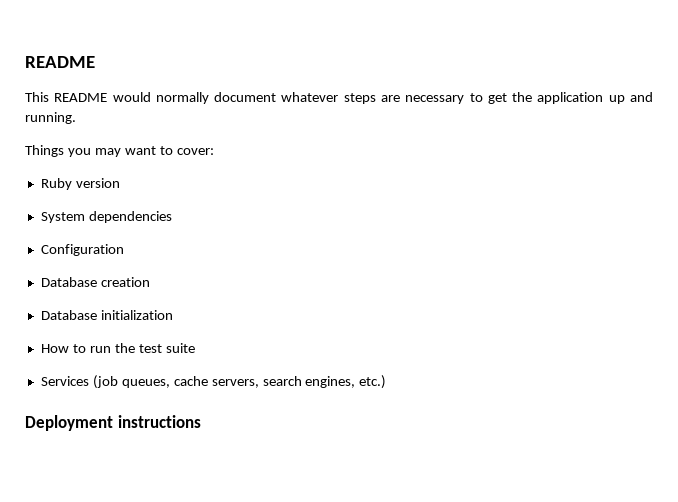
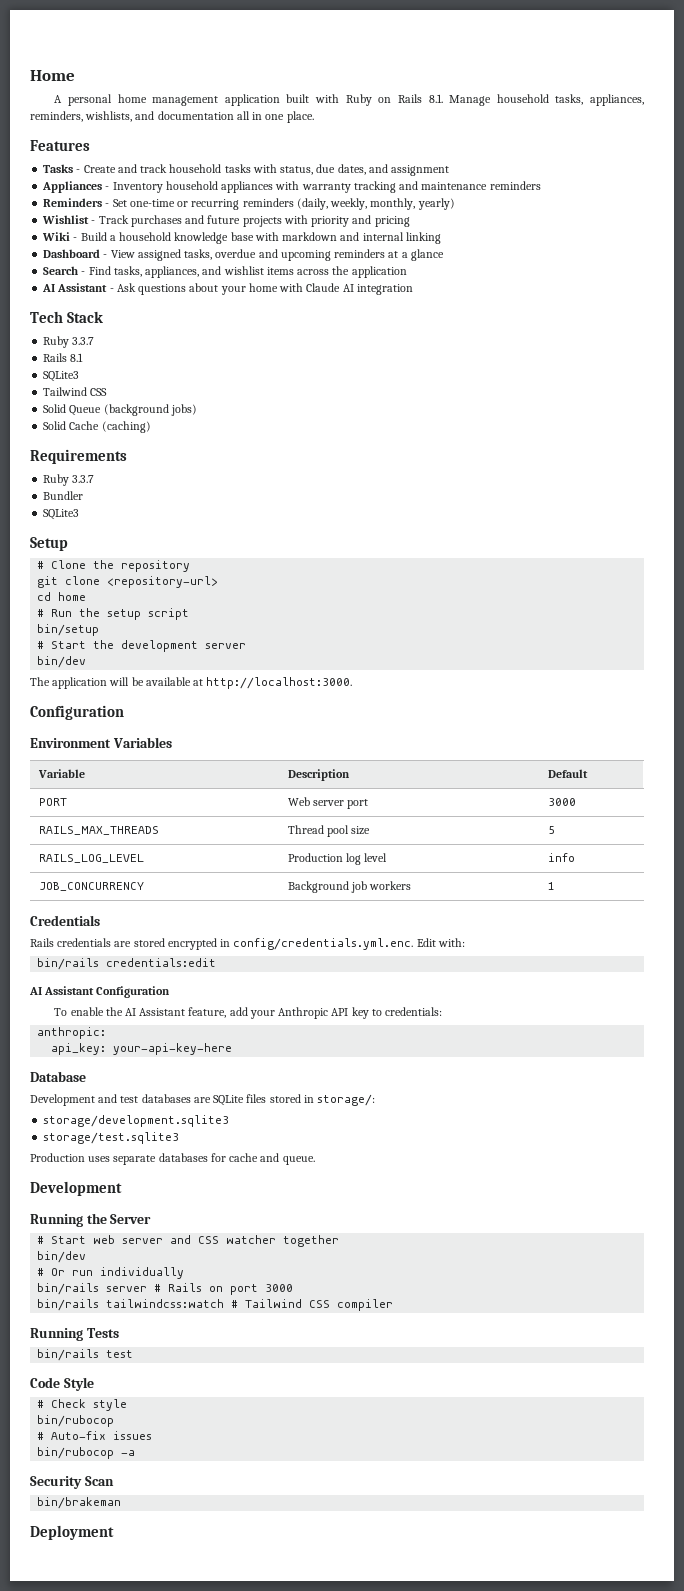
[25,56,95,68] [25,92,654,104] [25,112,76,124] [25,145,214,157] [40,178,120,190] [40,211,172,223] [40,244,124,256] [40,277,150,287] [40,310,173,320] [40,343,195,353] [40,375,387,389] README // This README would normally document whatever steps are necessary to get the application up and running. // Things you may want to cover: // Ruby version // System dependencies // Configuration // Database creation // Database initialization // How to run the test suite // Services (job queues, cache servers, search engines, etc.) -> [30,70,75,81] [54,94,644,106] [30,111,314,123] [30,140,90,151] [43,164,450,176] [42,181,541,193] [43,198,455,210] [42,215,410,227] [42,232,441,244] [43,249,444,261] [43,266,407,278] [42,283,413,295] [30,311,104,323] [43,336,95,348] [43,353,84,362] [43,371,80,382] [43,387,108,396] [43,404,197,416] [43,421,151,433] [30,449,127,464] [43,474,95,486] [43,491,84,500] [43,509,80,520] [30,537,68,551] [37,560,191,572] [37,576,219,588] [37,592,87,601] [37,608,190,620] [37,624,100,636] [37,640,247,652] [37,656,87,668] [30,677,353,689] [30,705,124,720] [30,737,172,748] [37,769,85,778] [287,769,350,781] [547,769,588,778] [38,798,67,806] [287,797,369,809] [547,798,576,806] [38,826,159,835] [287,825,371,837] [547,826,555,834] [38,854,144,863] [287,853,388,865] [547,853,575,862] [38,882,144,891] [287,881,412,893] [547,882,555,890] [30,915,100,926] [30,938,465,950] [37,958,217,970] [29,986,171,998] [54,1007,443,1019] [37,1027,107,1039] [51,1043,233,1055] [30,1071,86,1082] [30,1094,376,1106] [43,1115,230,1127] [43,1132,180,1144] [30,1153,315,1165] [30,1181,122,1196] [30,1213,152,1227] [37,1235,340,1247] [37,1251,87,1263] [37,1267,185,1279] [37,1283,294,1295] [37,1299,394,1311] [30,1328,119,1341] [37,1349,134,1361] [30,1377,94,1391] [37,1399,128,1411] [37,1415,115,1427] [37,1431,153,1440] [37,1447,136,1459] [30,1476,114,1489] [37,1497,122,1509] Home // A personal home management application built with Ruby on Rails 8.1. Manage household tasks, appliances, reminders, wishlists, and documentation all in one place. // Features // Tasks - Create and track household tasks with status, due dates, and assignment // Appliances - Inventory household appliances with warranty tracking and maintenance reminders // Reminders - Set one-time or recurring reminders (daily, weekly, monthly, yearly) // Wishlist - Track purchases and future projects with priority and pricing // Wiki - Build a household knowledge base with markdown and internal linking // Dashboard - View assigned tasks, overdue and upcoming reminders at a glance // Search - Find tasks, appliances, and wishlist items across the application // AI Assistant - Ask questions about your home with Claude AI integration // Tech Stack // Ruby 3.3.7 // Rails 8.1 // SQLite3 // Tailwind CSS // Solid Queue (background jobs) // Solid Cache (caching) // Requirements // Ruby 3.3.7 // Bundler // SQLite3 // Setup // # Clone the repository // git clone <repository-url> // cd home // # Run the setup script // bin/setup // # Start the development server // bin/dev // The application will be available at http://localhost:3000. // Configuration // Environment Variables // Variable | Description | Default // PORT | Web server port | 3000 // RAILS_MAX_THREADS | Thread pool size | 5 // RAILS_LOG_LEVEL | Production log level | info // JOB_CONCURRENCY | Background job workers | 1 // Credentials // Rails credentials are stored encrypted in config/credentials.yml.enc. Edit with: // bin/rails credentials:edit // AI Assistant Configuration // To enable the AI Assistant feature, add your Anthropic API key to credentials: // anthropic: // api_key: your-api-key-here // Database // Development and test databases are SQLite files stored in storage/: // storage/development.sqlite3 // storage/test.sqlite3 // Production uses separate databases for cache and queue. // Development // Running the Server // # Start web server and CSS watcher together // bin/dev // # Or run individually // bin/rails server # Rails on port 3000 // bin/rails tailwindcss:watch # Tailwind CSS compiler // Running Tests // bin/rails test // Code Style // # Check style // bin/rubocop // # Auto-fix issues // bin/rubocop -a // Security Scan // bin/brakeman
[117,415,201,428] instructions -> (114, 1532) none

